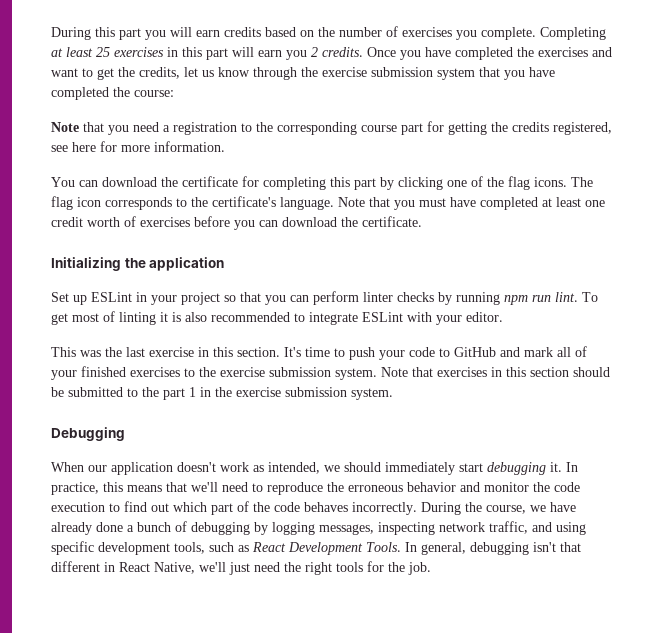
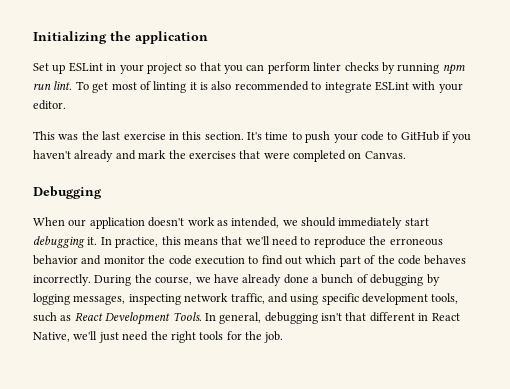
[51,26,606,40] [51,47,612,60] [51,67,555,80] [51,87,174,100] [51,121,612,135] [51,141,225,152] [51,176,593,190] [51,196,605,210] [51,216,422,230] During this part you will earn credits based on the number of exercises you complete. Completing at least 25 exercises in this part will earn you 2 credits. Once you have completed the exercises and want to get the credits, let us know through the exercise submission system that you have completed the course: // Note that you need a registration to the corresponding course part for getting the credits registered, see here for more information. // You can download the certificate for completing this part by clicking one of the flag icons. The flag icon corresponds to the certificate's language. Note that you must have completed at least one credit worth of exercises before you can download the certificate. // -> (33, 37) none
[500,346,587,357] [51,366,610,380] [51,387,393,400] and mark all of your finished exercises to the exercise submission system. Note that exercises in this section should be submitted to the part 1 in the exercise submission system. -> [442,131,472,143] [33,150,406,162] if you haven't already and mark the exercises that were completed on Canvas.

